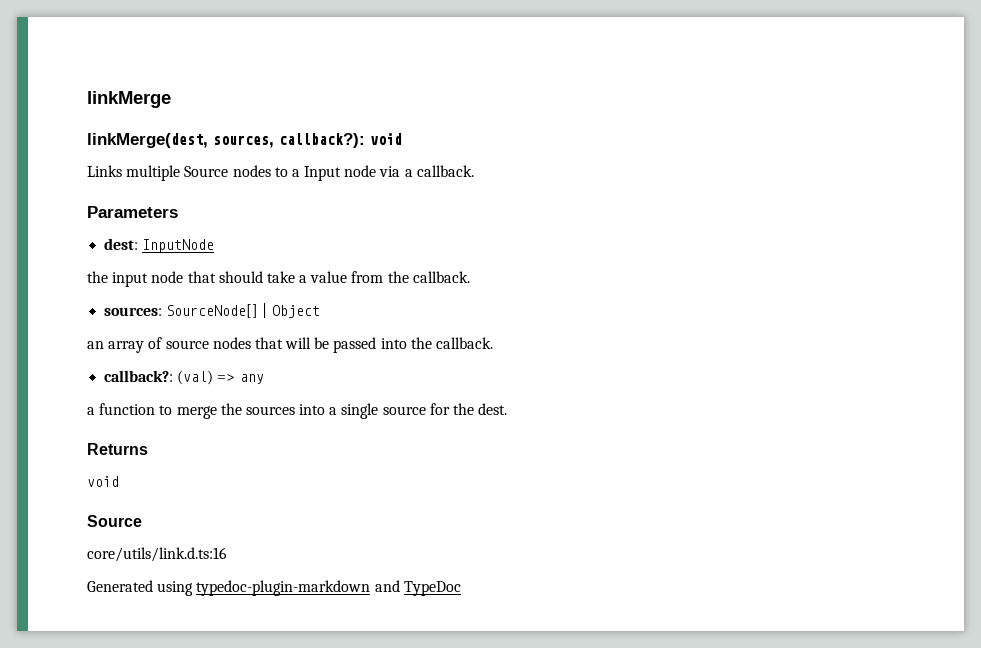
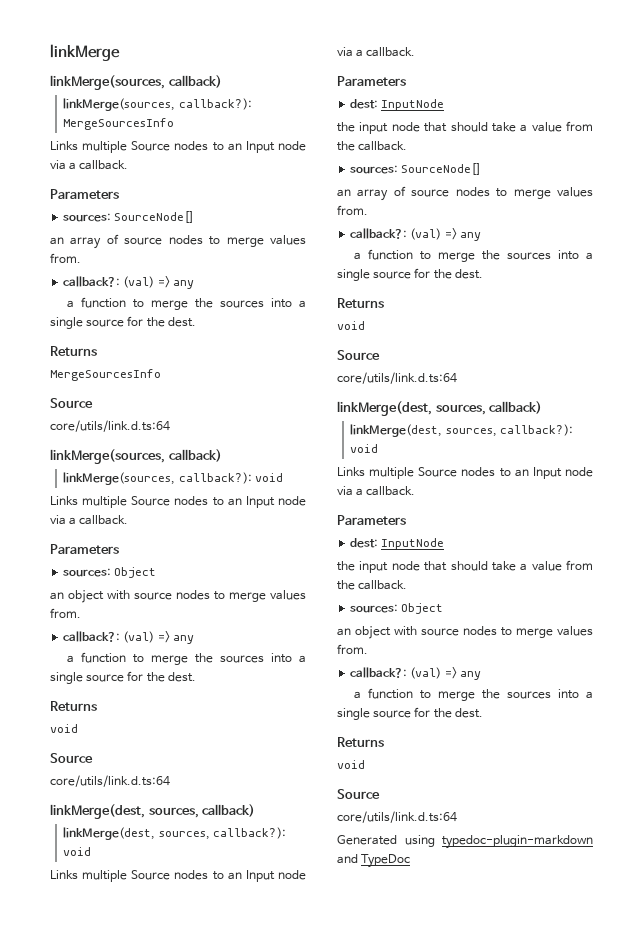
[87,133,402,148] [87,165,474,181] [87,206,178,218] [104,238,215,253] [87,271,470,287] [104,303,320,318] [87,337,494,353] linkMerge(dest, sources, callback?): void // Links multiple Source nodes to a Input node via a callback. // Parameters // dest: InputNode // the input node that should take a value from the callback. // sources: SourceNode[] | Object // an array of source nodes that will be passed into the callback. -> [50,75,222,90] [63,98,252,111] [63,118,175,130] [50,141,306,153] [50,160,129,170] [50,189,119,199] [63,211,195,223] [50,234,306,249] [50,253,81,263] [63,276,194,289] [67,297,306,310] [50,316,196,329] [50,346,97,356] [50,369,161,381] [50,398,93,408] [50,420,170,432] [50,449,222,464] [63,472,283,485] [50,496,306,508] [50,515,129,525] [50,544,119,554] [63,567,157,578] [50,590,306,603] [50,608,81,618] linkMerge(sources, callback) // linkMerge(sources, callback?): MergeSourcesInfo // Links multiple Source nodes to an Input node via a callback. // Parameters // sources: SourceNode[] // an array of source nodes to merge values from. // callback?: (val) => any // a function to merge the sources into a single source for the dest. // Returns // MergeSourcesInfo // Source // core/utils/link.d.ts:64 // linkMerge(sources, callback) // linkMerge(sources, callback?): void // Links multiple Source nodes to an Input node via a callback. // Parameters // sources: Object // an object with source nodes to merge values from.
[87,547,227,562] core/utils/link.d.ts:16 -> [50,775,170,787] [50,804,256,819] [63,827,286,840] [63,847,92,856] [50,870,306,882] [337,47,416,57] [337,76,406,86] [350,99,445,111] [337,121,593,134] [337,141,408,151] [350,163,482,175] [337,186,593,201] [337,205,368,215] [350,228,481,241] [354,249,593,262] [337,268,483,281] [337,298,384,308] [337,321,365,330] [337,350,380,360] [337,372,457,384] [337,401,543,416] [350,424,573,437] [350,444,379,453] [337,467,593,479] [337,486,416,496] [337,515,406,525] [350,538,445,550] [337,560,593,573] [337,580,408,590] [350,603,444,614] [337,626,593,639] [337,644,368,654] [350,667,481,680] [354,688,593,701] [337,707,483,720] [337,737,384,747] [337,760,365,769] [337,789,380,799] [337,811,457,823] core/utils/link.d.ts:64 // linkMerge(dest, sources, callback) // linkMerge(dest, sources, callback?): void // Links multiple Source nodes to an Input node via a callback. // Parameters // dest: InputNode // the input node that should take a value from the callback. // sources: SourceNode[] // an array of source nodes to merge values from. // callback?: (val) => any // a function to merge the sources into a single source for the dest. // Returns // void // Source // core/utils/link.d.ts:64 // linkMerge(dest, sources, callback) // linkMerge(dest, sources, callback?): void // Links multiple Source nodes to an Input node via a callback. // Parameters // dest: InputNode // the input node that should take a value from the callback. // sources: Object // an object with source nodes to merge values from. // callback?: (val) => any // a function to merge the sources into a single source for the dest. // Returns // void // Source // core/utils/link.d.ts:64

